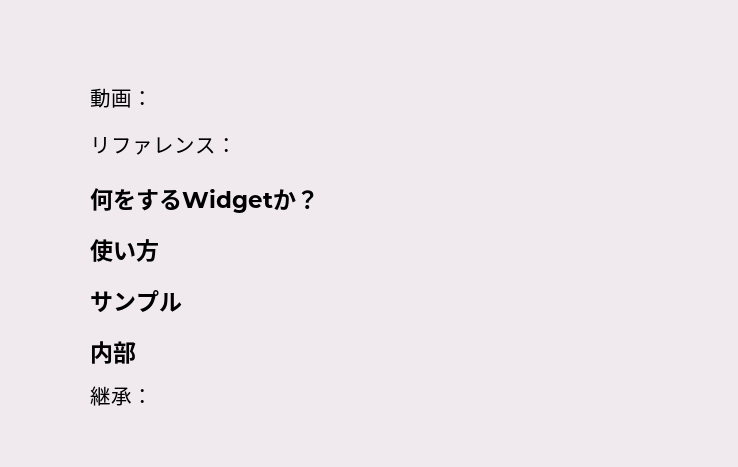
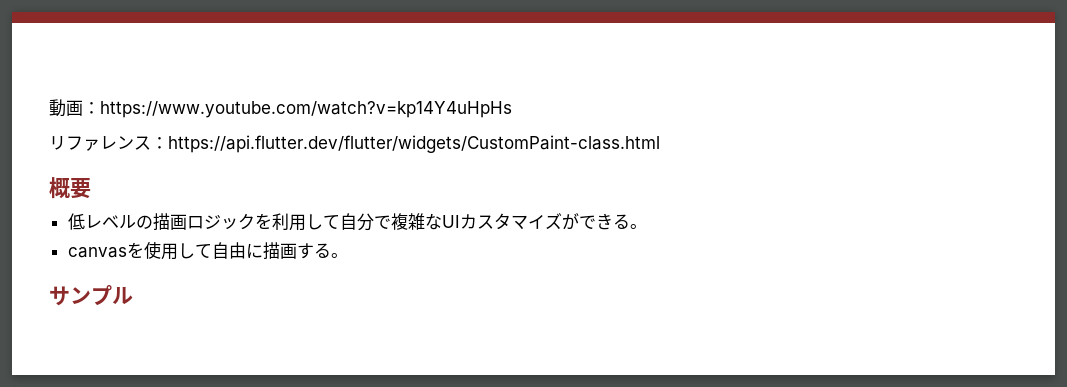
(153, 98) none -> [100,101,512,118] https://www.youtube.com/watch?v=kp14Y4uHpHs
[90,188,319,213] [90,239,159,262] // 何をするWidgetか？ // 使い方 -> [168,135,660,153] [49,177,91,199] [67,213,647,231] [67,241,348,260] https://api.flutter.dev/flutter/widgets/CustomPaint-class.html // 概要 // 低レベルの描画ロジックを利用して自分で複雑なUIカスタマイズができる。 // canvasを使用して自由に描画する。
[90,341,136,364] [90,386,153,406] // 内部 // 継承： -> (133, 296) none

